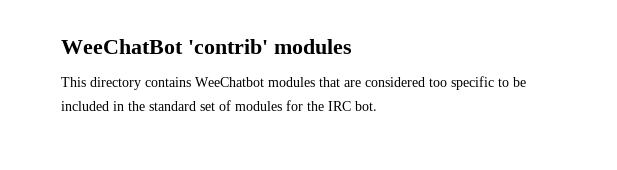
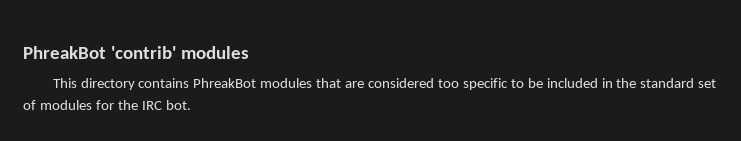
[61,39,183,54] WeeChatBot -> [23,46,106,59] PhreakBot
[195,77,264,87] WeeChatbot -> [193,78,257,88] PhreakBot

